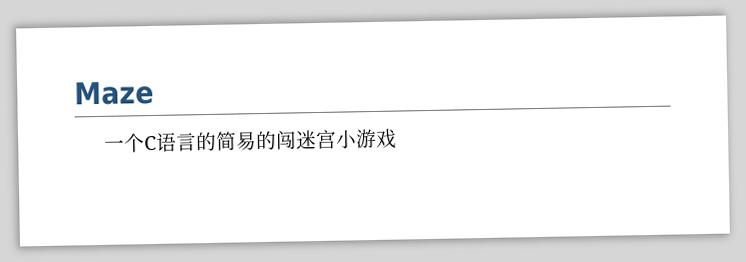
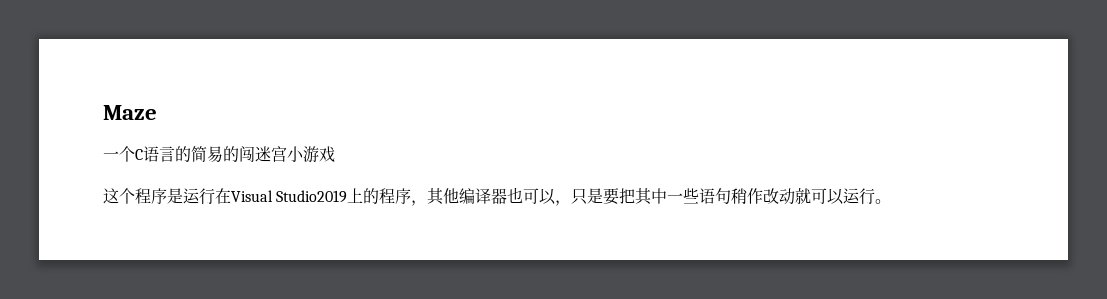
(398, 138) none -> [103,187,892,206] // 这个程序是运行在Visual Studio2019上的程序，其他编译器也可以，只是要把其中一些语句稍作改动就可以运行。

